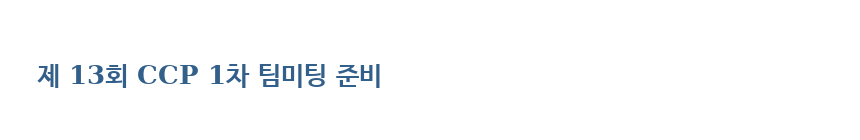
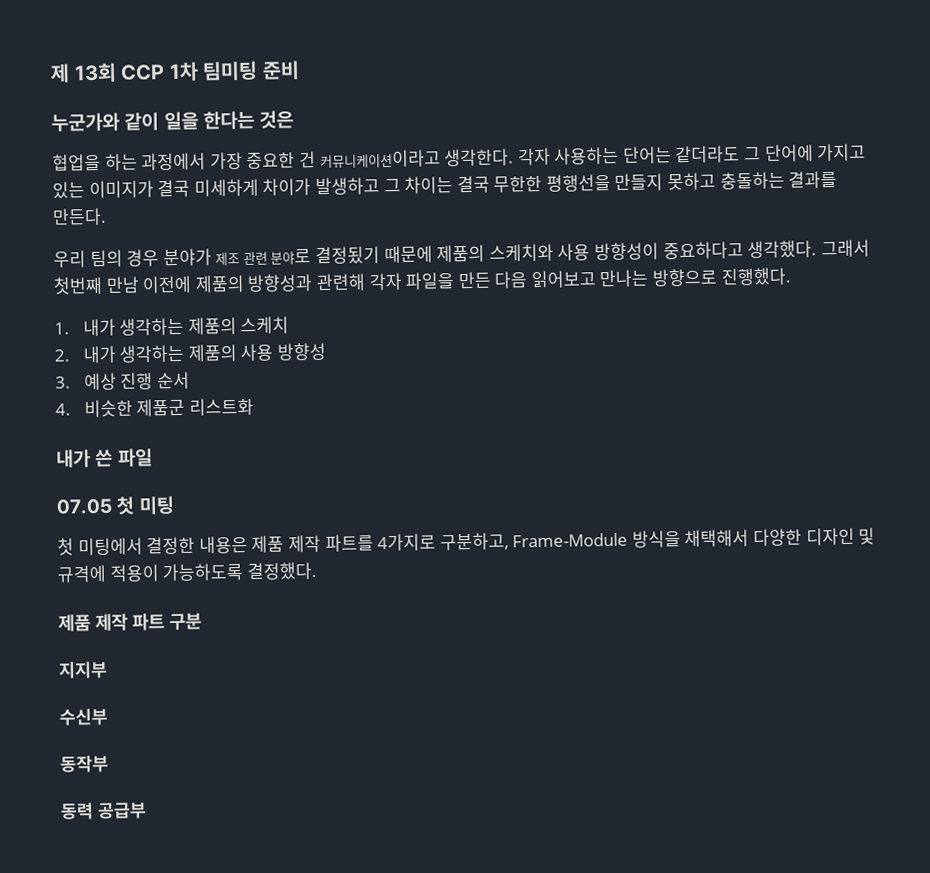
(382, 76) none -> [51,110,295,132] [52,143,867,172] [52,170,838,199] [52,207,107,226] [53,239,870,268] [53,267,791,295] [54,316,290,337] [54,342,326,364] [55,371,190,391] [55,397,254,418] [56,448,153,468] [56,495,175,515] [57,527,876,556] [57,562,317,583] [58,612,202,632] [59,660,108,679] [59,707,108,726] [60,754,109,773] [60,802,147,820] // 누군가와 같이 일을 한다는 것은 // 협업을 하는 과정에서 가장 중요한 건 커뮤니케이션이라고 생각한다. 각자 사용하는 단어는 같더라도 그 단어에 가지고 있는 이미지가 결국 미세하게 차이가 발생하고 그 차이는 결국 무한한 평행선을 만들지 못하고 충돌하는 결과를 만든다. // 우리 팀의 경우 분야가 제조 관련 분야로 결정됬기 때문에 제품의 스케치와 사용 방향성이 중요하다고 생각했다. 그래서 첫번째 만남 이전에 제품의 방향성과 관련해 각자 파일을 만든 다음 읽어보고 만나는 방향으로 진행했다. // 1. 내가 생각하는 제품의 스케치 // 2. 내가 생각하는 제품의 사용 방향성 // 3. 예상 진행 순서 // 4. 비슷한 제품군 리스트화 // 내가 쓴 파일 // 07.05 첫 미팅 // 첫 미팅에서 결정한 내용은 제품 제작 파트를 4가지로 구분하고, Frame-Module 방식을 채택해서 다양한 디자인 및 규격에 적용이 가능하도록 결정했다. // 제품 제작 파트 구분 // 지지부 // 수신부 // 동작부 // 동력 공급부

